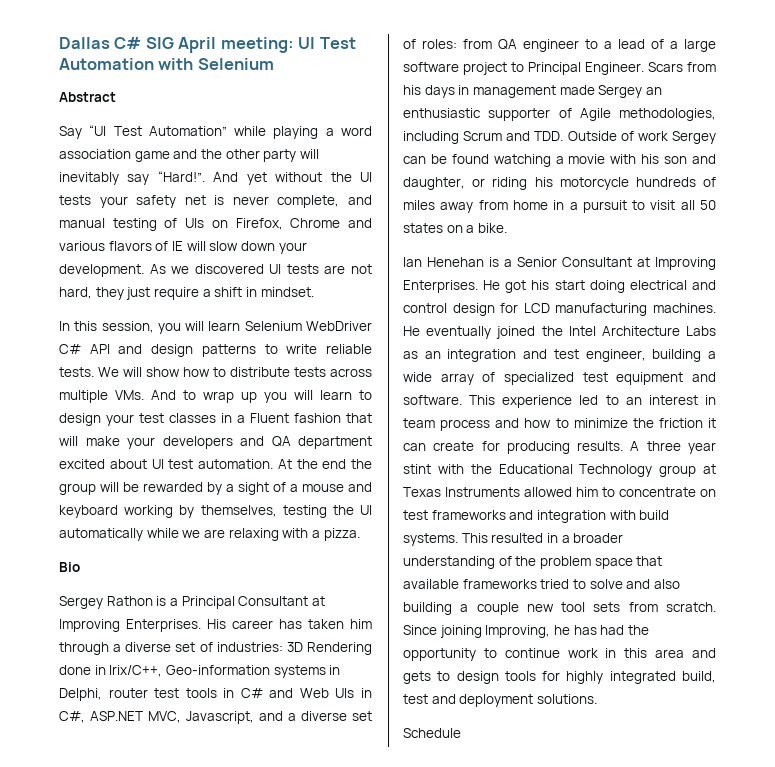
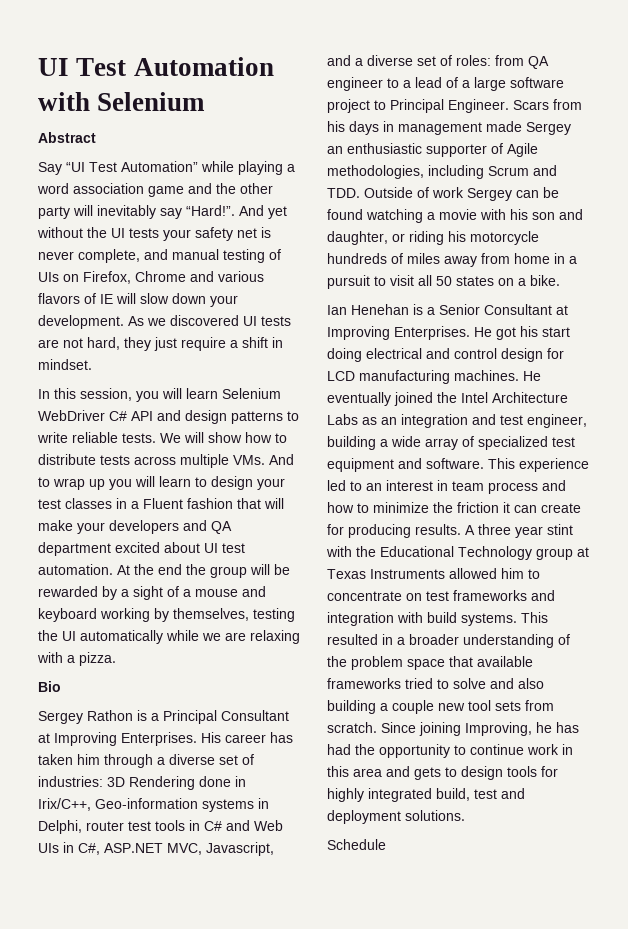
[59,37,294,53] Dallas C# SIG April meeting: -> (38, 67) none

